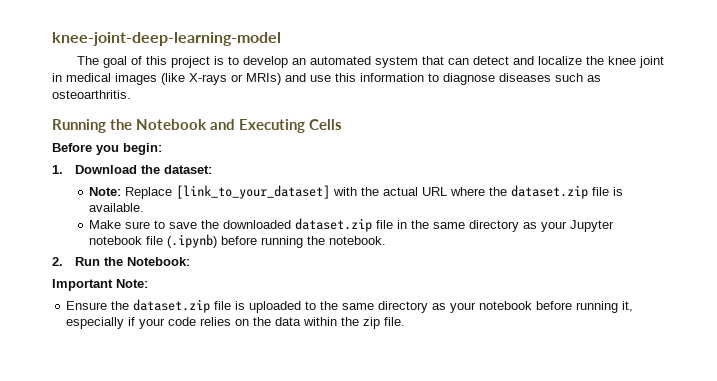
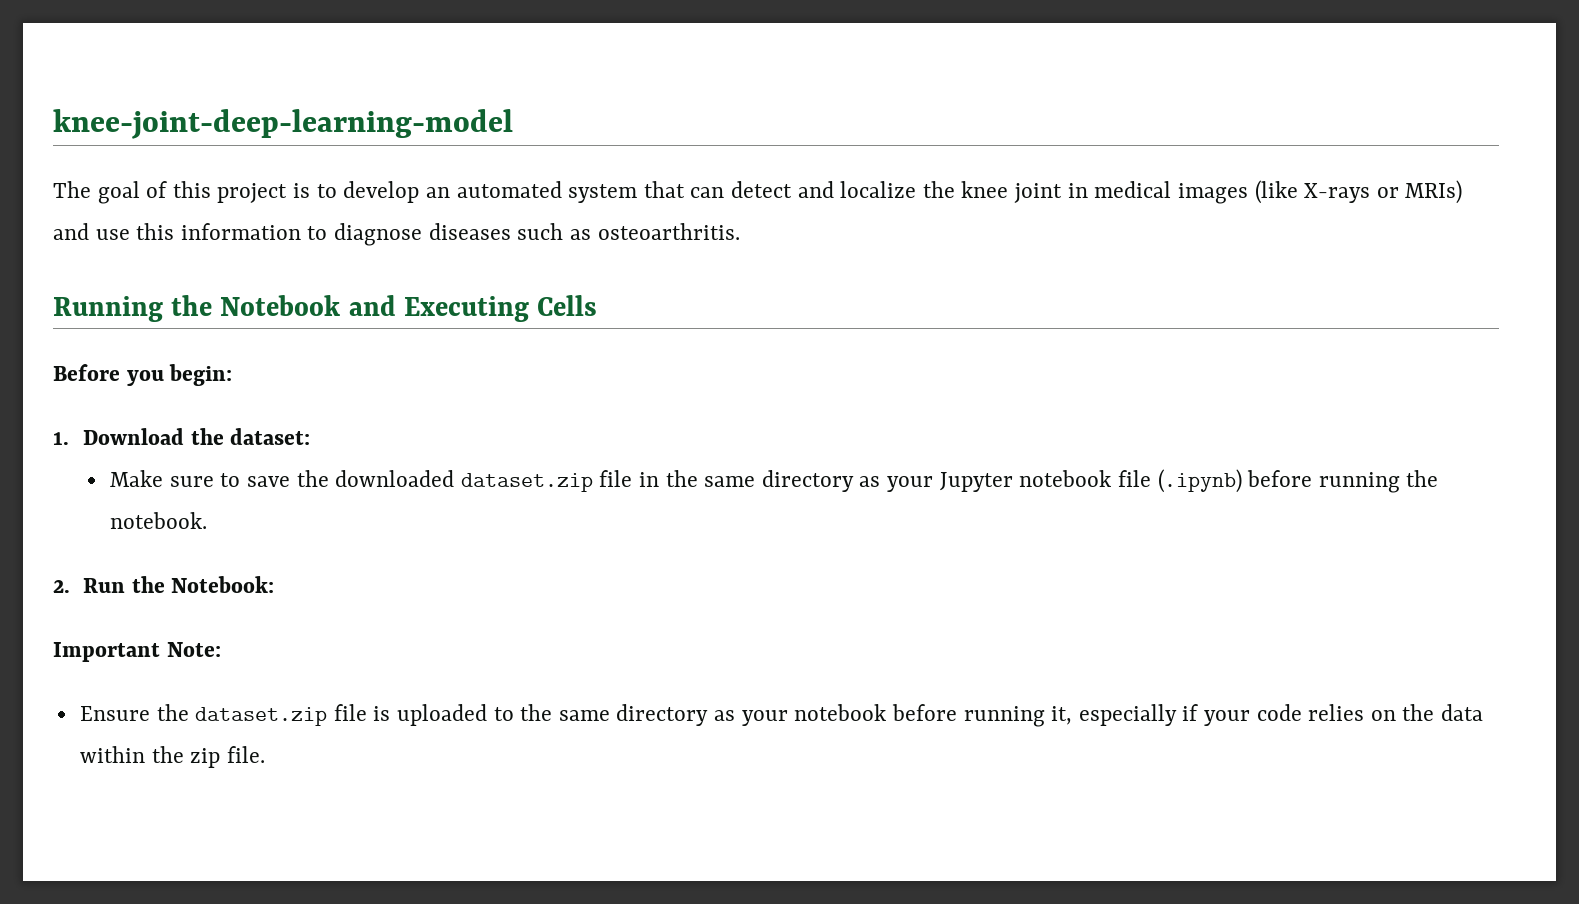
[89,185,624,199] [89,203,145,212] // Note: Replace [link_to_your_dataset] with the actual URL where the dataset.zip file is available. -> (311, 436) none

